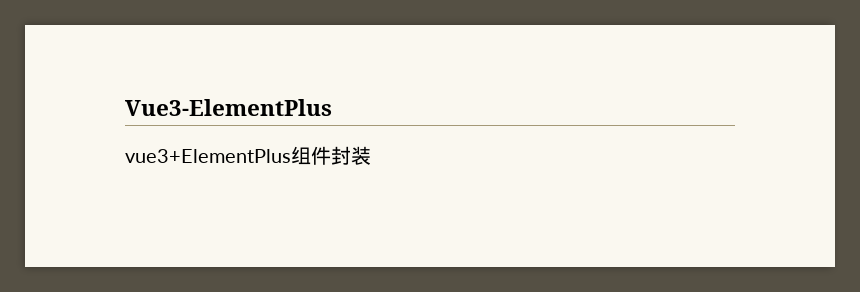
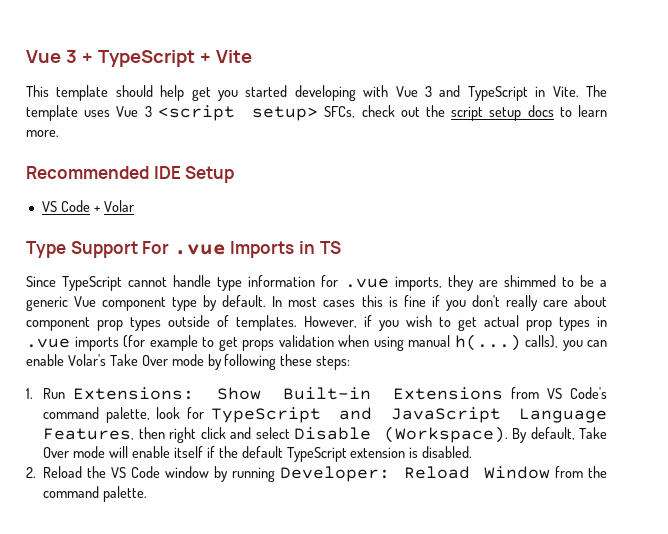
[125,99,332,116] [125,146,371,165] Vue3-ElementPlus // vue3+ElementPlus组件封装 -> [26,50,252,67] [26,85,607,101] [26,105,607,121] [26,130,59,137] [26,166,235,183] [41,200,134,212] [26,241,341,258] [26,275,607,291] [26,295,607,311] [26,315,607,331] [26,334,607,351] [26,354,351,370] [26,387,608,400] [43,407,607,423] [43,426,608,443] [43,446,473,462] [26,466,608,482] [43,486,148,502] Vue 3 + TypeScript + Vite // This template should help get you started developing with Vue 3 and TypeScript in Vite. The template uses Vue 3 <script setup> SFCs, check out the script setup docs to learn more. // Recommended IDE Setup // VS Code + Volar // Type Support For .vue Imports in TS // Since TypeScript cannot handle type information for .vue imports, they are shimmed to be a generic Vue component type by default. In most cases this is fine if you don't really care about component prop types outside of templates. However, if you wish to get actual prop types in .vue imports (for example to get props validation when using manual h(...) calls), you can enable Volar's Take Over mode by following these steps: // 1. Run Extensions: Show Built-in Extensions from VS Code's command palette, look for TypeScript and JavaScript Language Features, then right click and select Disable (Workspace). By default, Take Over mode will enable itself if the default TypeScript extension is disabled. // 2. Reload the VS Code window by running Developer: Reload Window from the command palette.

